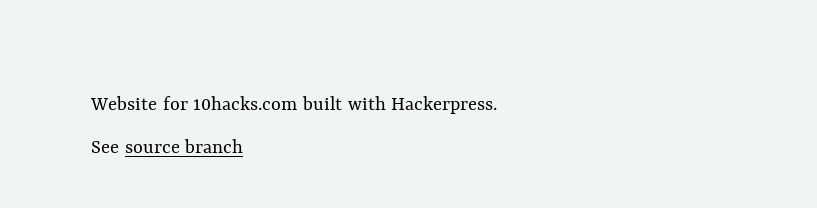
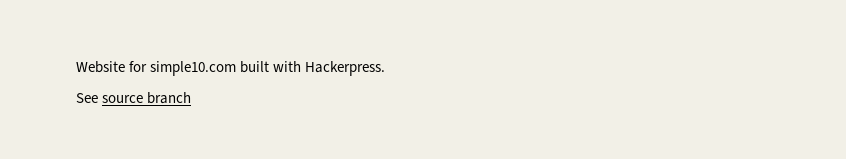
[193,96,298,110] 10hacks.com -> [150,61,237,76] simple10.com

